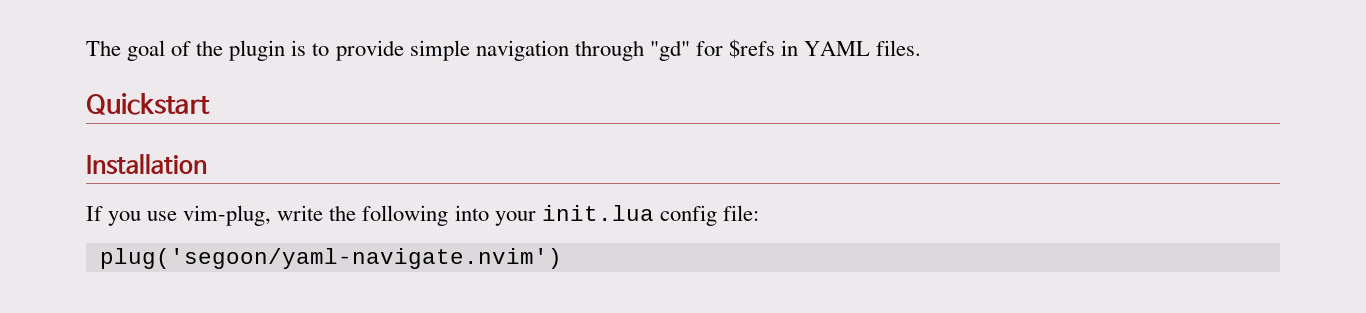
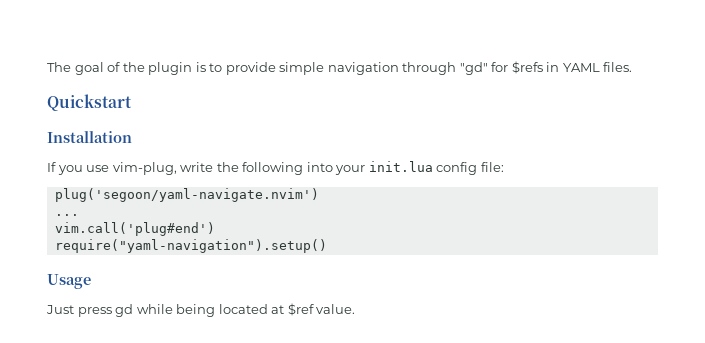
(562, 258) none -> [54,214,79,216] [54,222,215,236] [54,239,327,253] [47,274,91,289] [46,303,356,317] // ... // vim.call('plug#end') // require("yaml-navigation").setup() // Usage // Just press gd while being located at $ref value.

